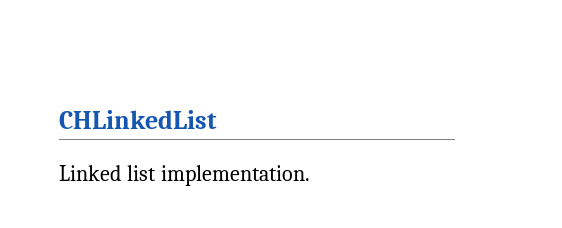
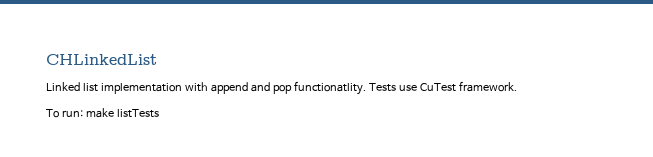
[160,165,310,186] implementation. -> [100,81,517,95] [46,108,159,118] implementation with append and pop functionatlity. Tests use CuTest framework. // To run: make listTests

